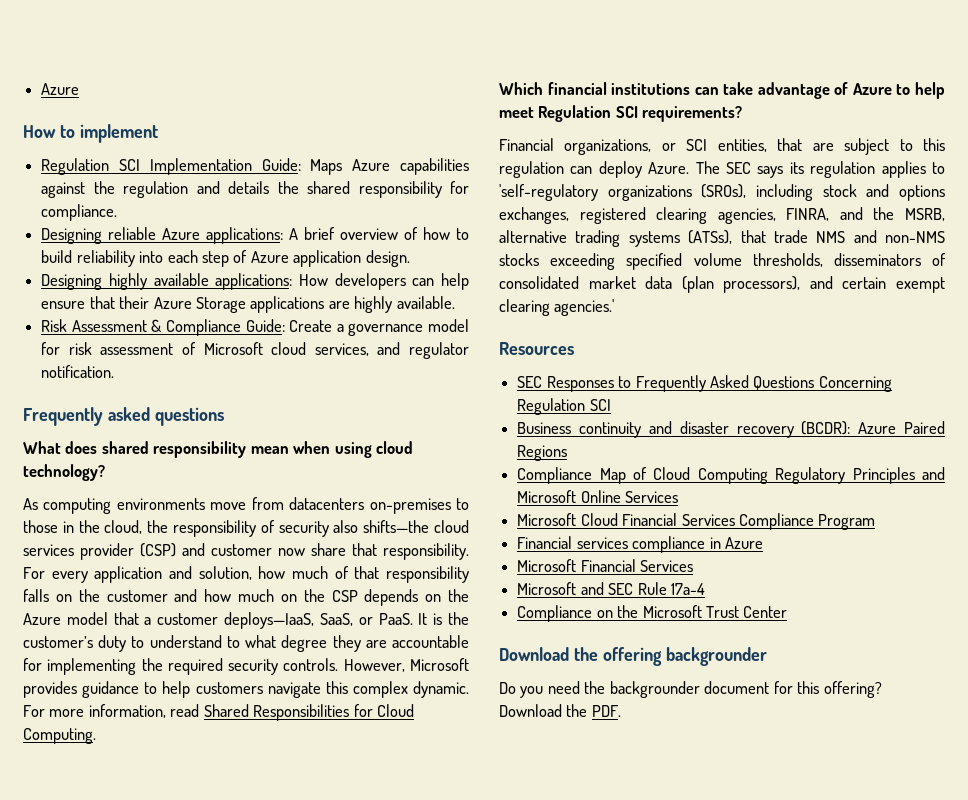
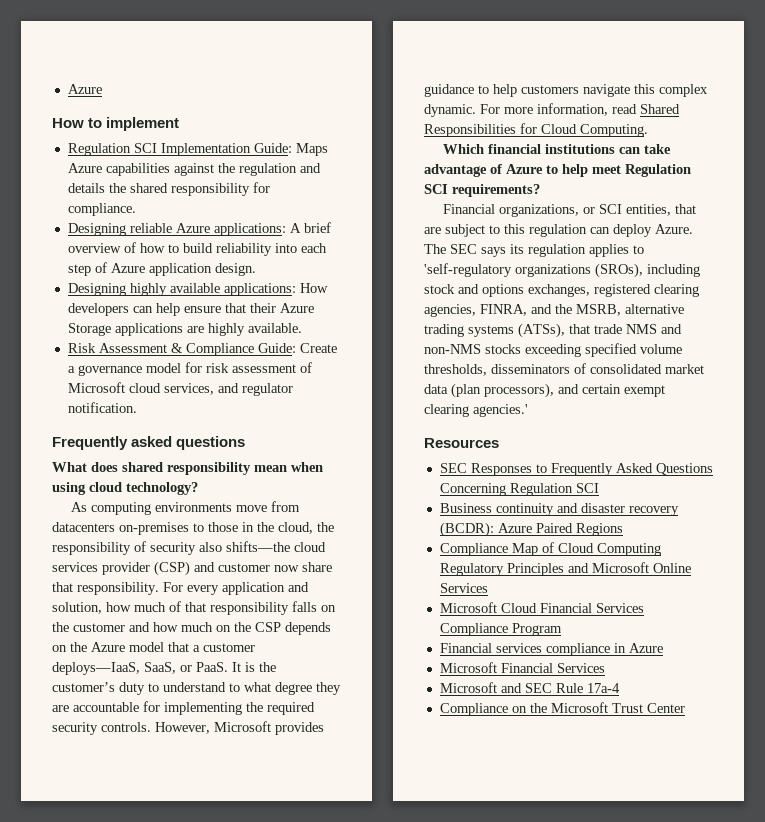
[499,647,767,666] [499,681,882,698] [499,704,621,717] // Download the offering backgrounder // Do you need the backgrounder document for this offering? Download the PDF. -> (685, 708) none

